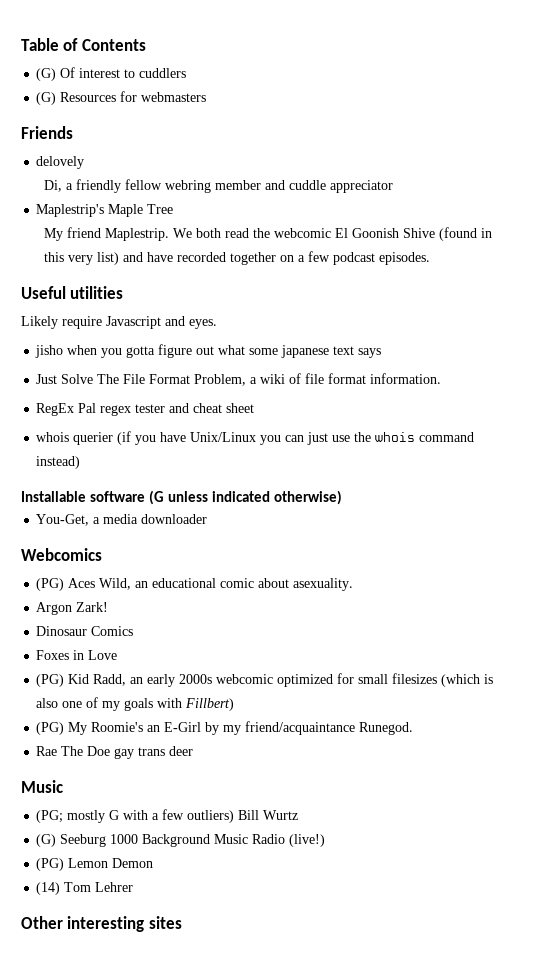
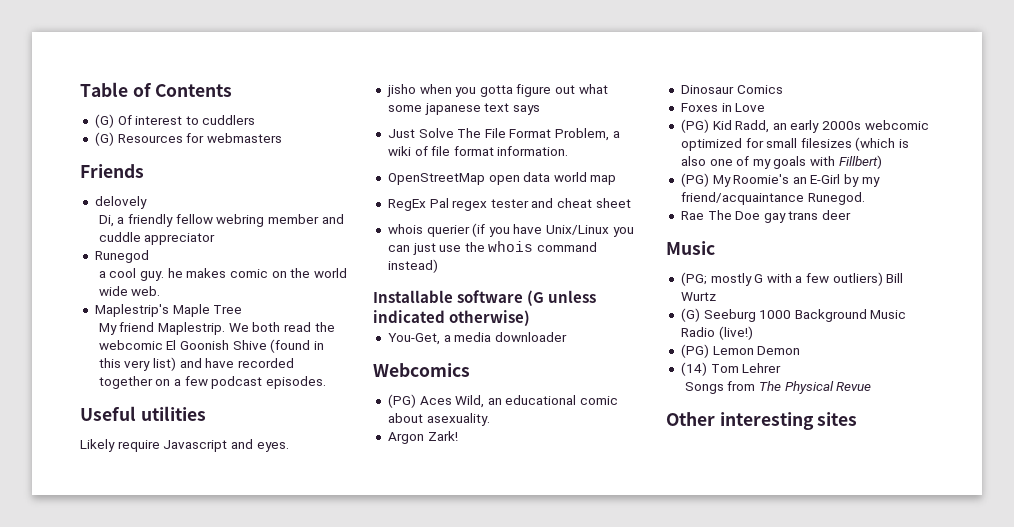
(394, 186) none -> [94,250,149,263] [98,268,347,281] [98,286,161,296] // Runegod // a cool guy. he makes comic on the world wide web.
(442, 378) none -> [387,172,617,185] // OpenStreetMap open data world map
(134, 887) none -> [684,381,872,394] // Songs from The Physical Revue

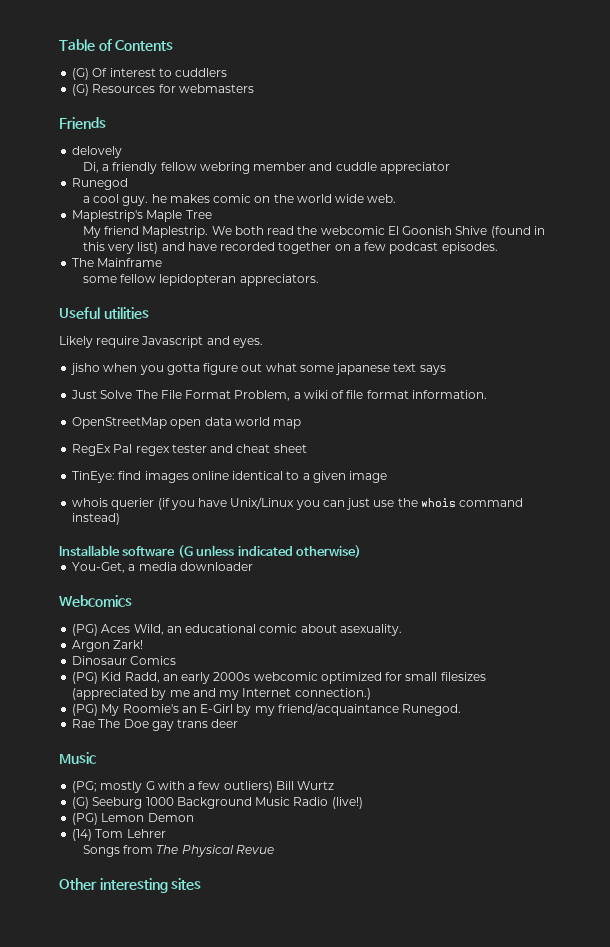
(327, 382) none -> [72,258,163,267] [82,274,319,286] // The Mainframe // some fellow lepidopteran appreciators.
(631, 203) none -> [72,471,388,483] // TinEye: find images online identical to a given image
[680,103,766,112] // Foxes in Love -> (177, 660) none
[855,137,910,151] [680,155,882,169] (which is also one of my goals with Fillbert) -> [72,688,371,700] (appreciated by me and my Internet connection.)

